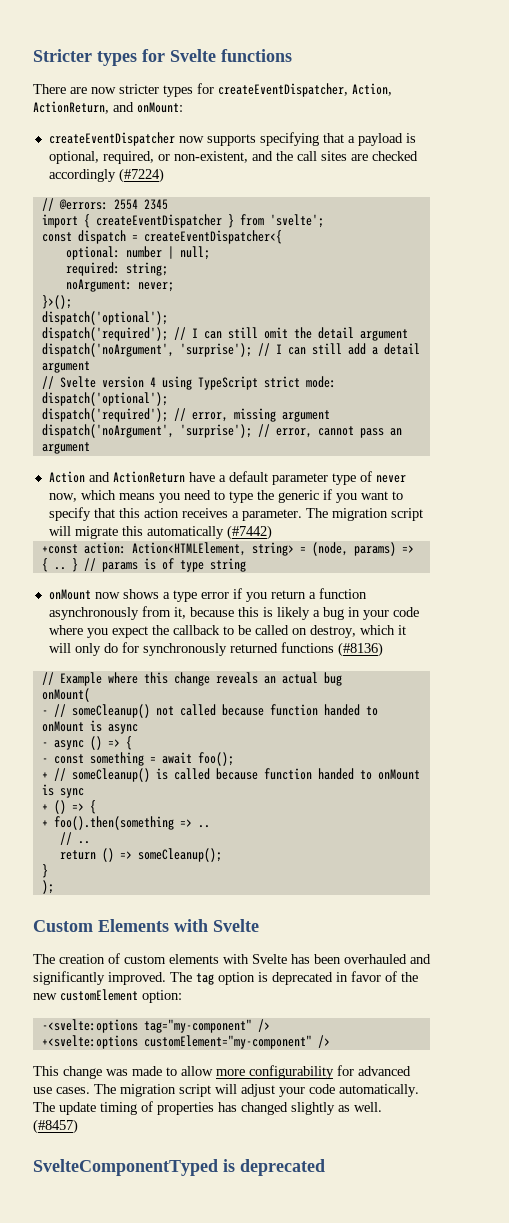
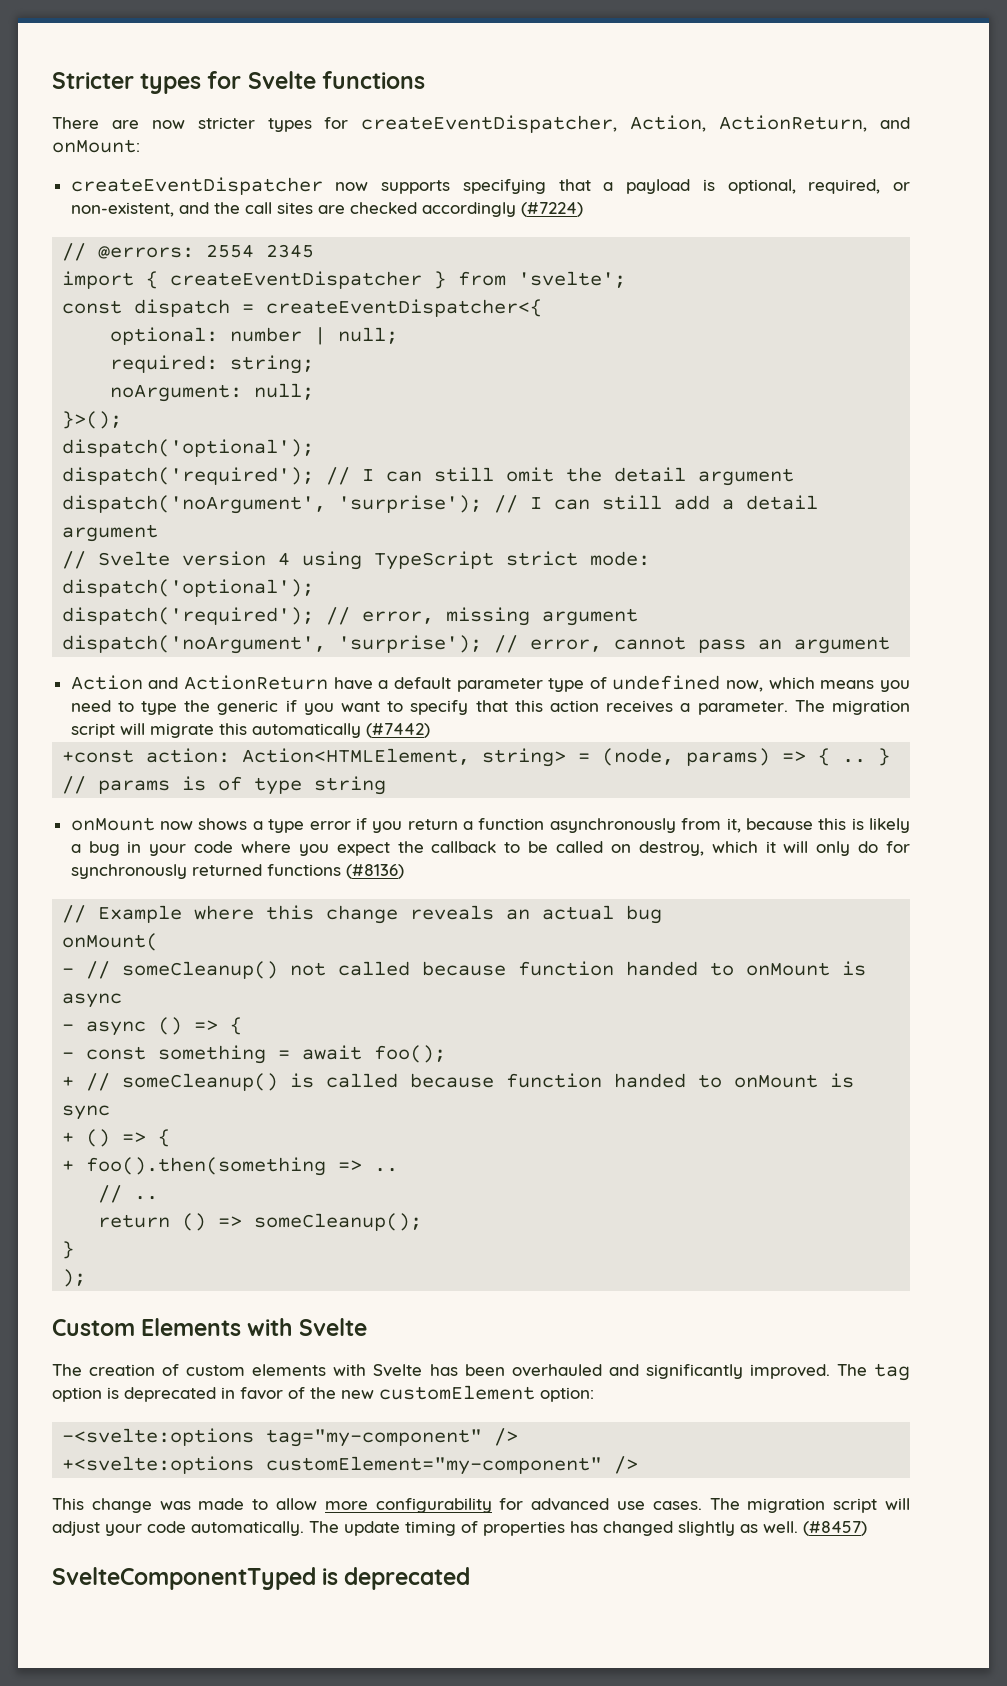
[137,282,174,292] never; -> [254,383,315,400] null;
[375,475,406,483] never -> [612,675,721,690] undefined

